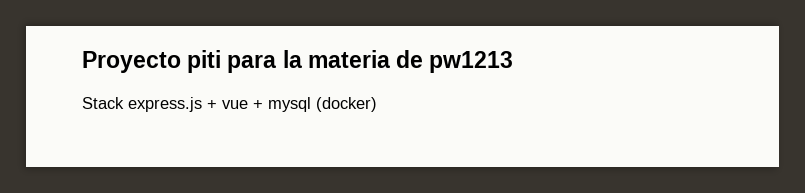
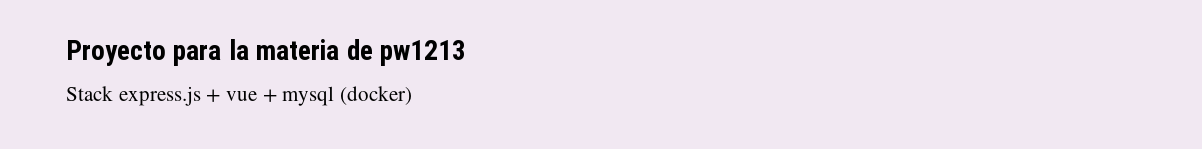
[187,50,222,73] piti -> (166, 53) none

